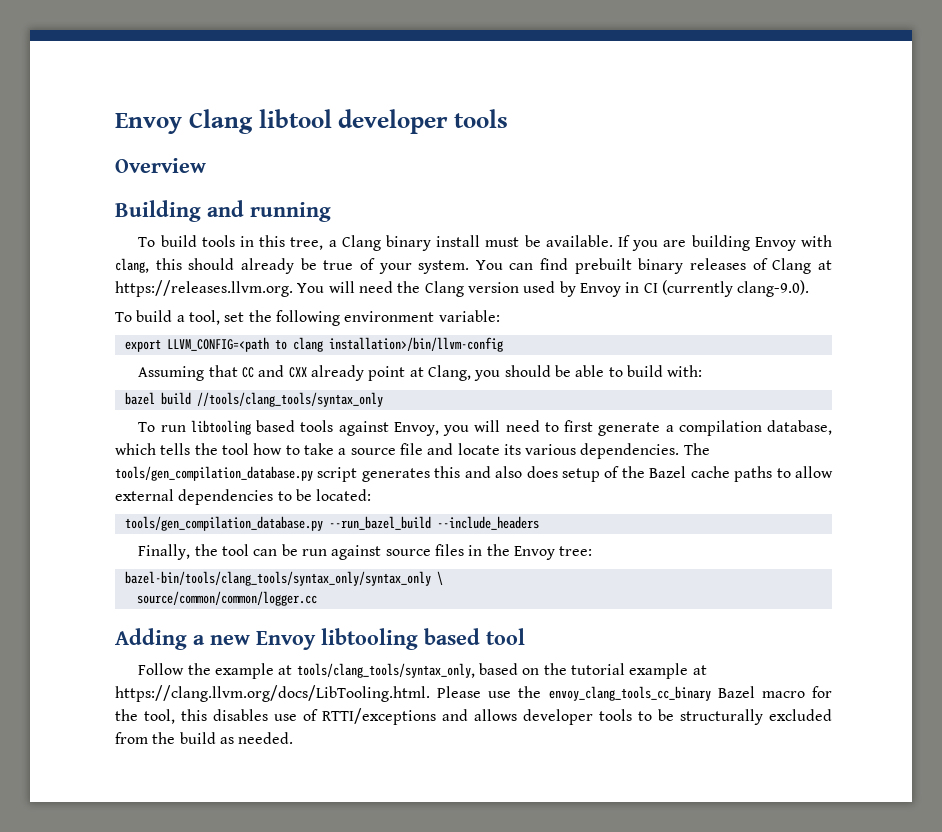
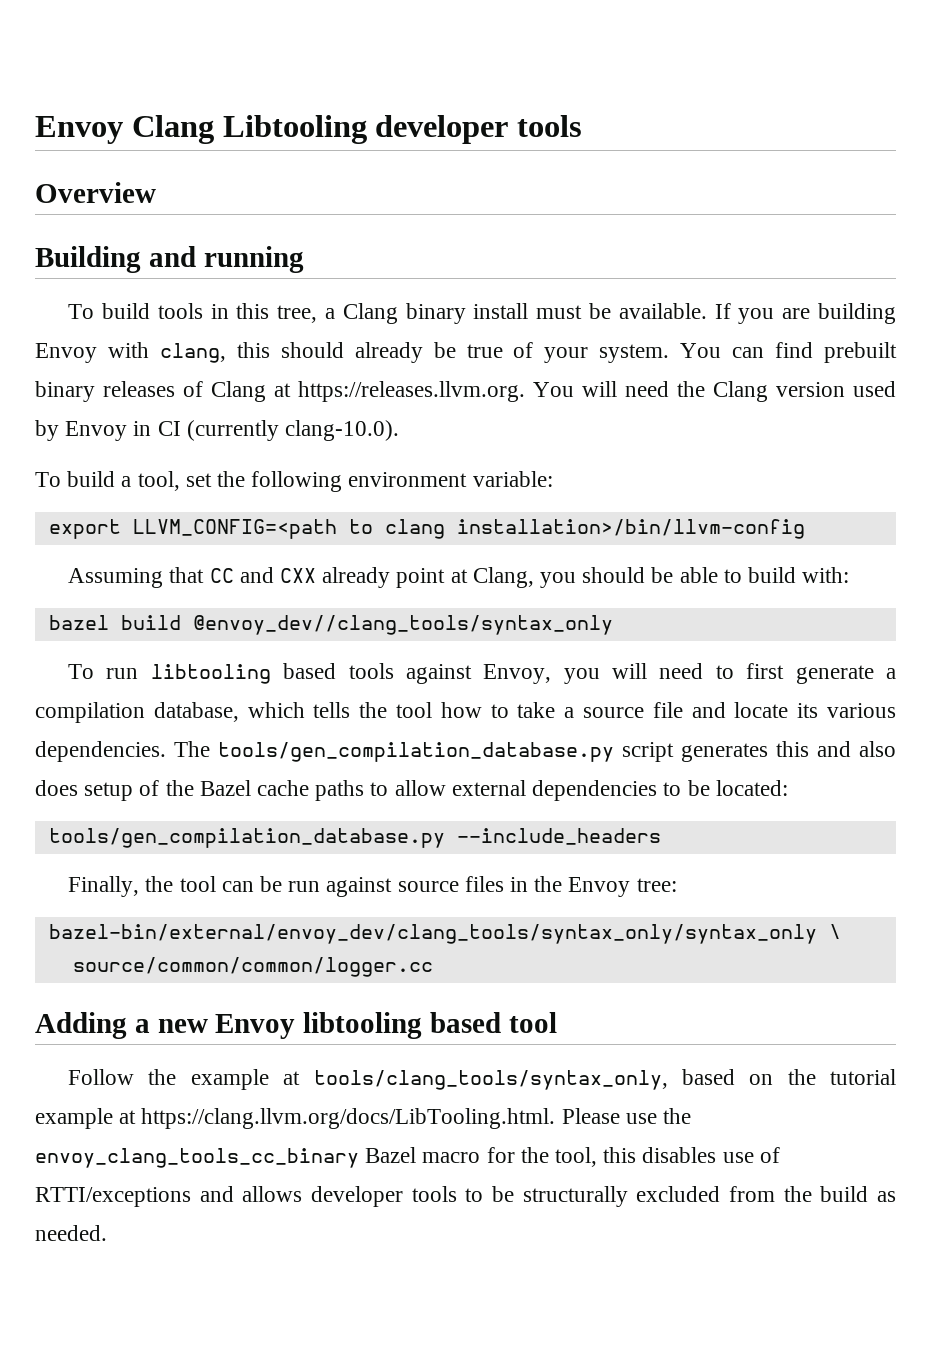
[258,109,332,128] libtool -> [222,115,367,144] Libtooling
[737,280,810,297] clang-9.0). -> [285,420,400,441] clang-10.0).
[196,392,383,407] //tools/clang_tools/syntax_only -> [192,615,613,635] @envoy_dev//clang_tools/syntax_only
[328,516,431,530] --run_bazel_build -> (445, 838) none
[124,571,431,586] bazel-bin/tools/clang_tools/syntax_only/syntax_only -> [48,924,817,944] bazel-bin/external/envoy_dev/clang_tools/syntax_only/syntax_only

